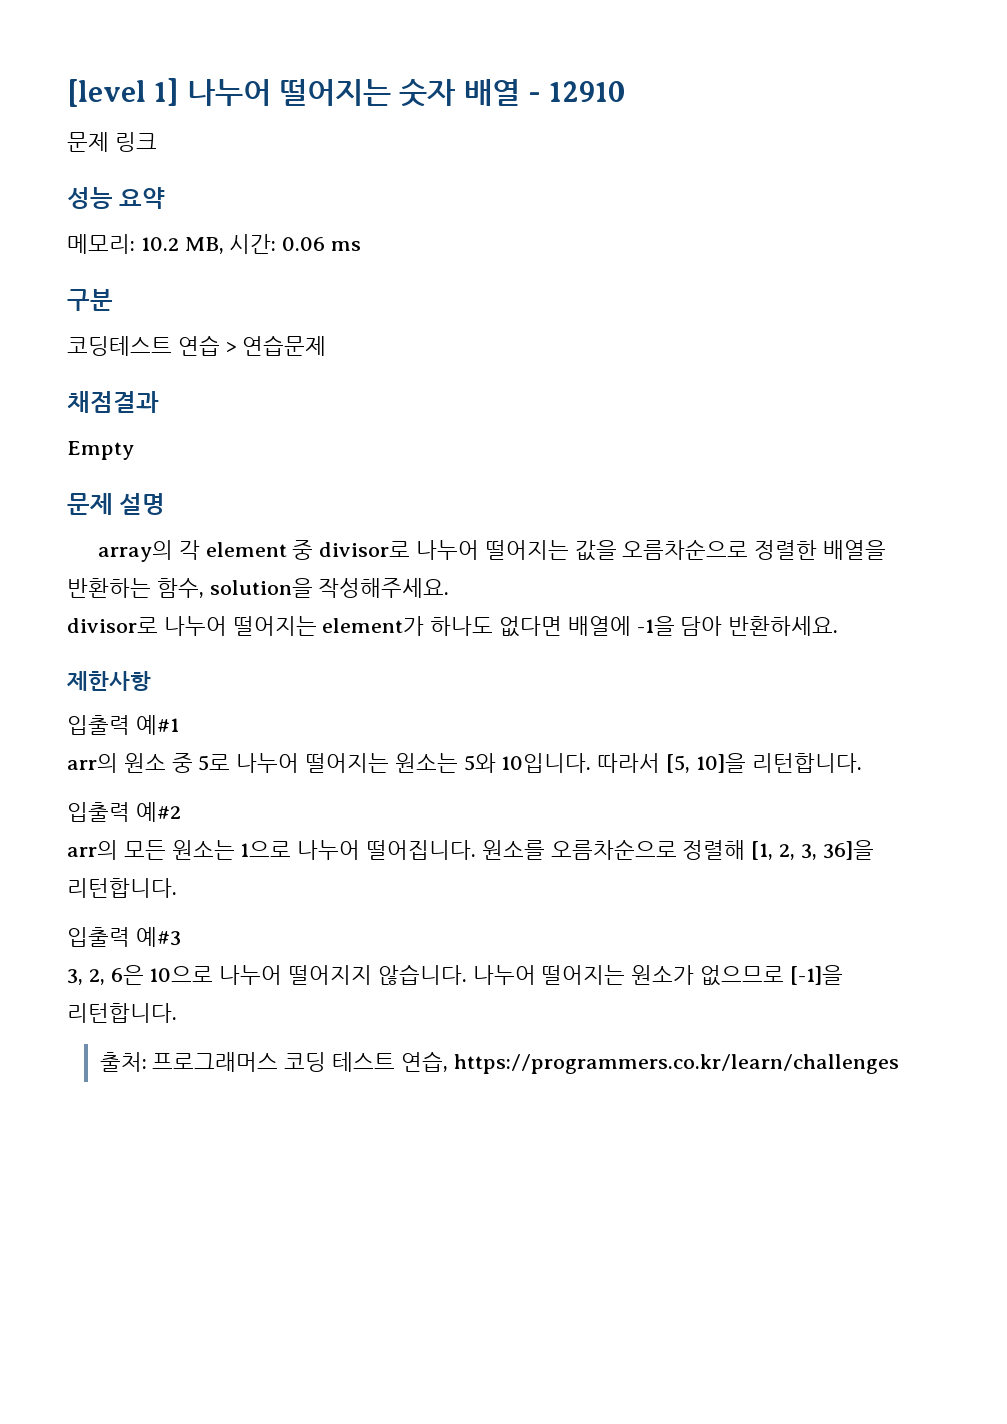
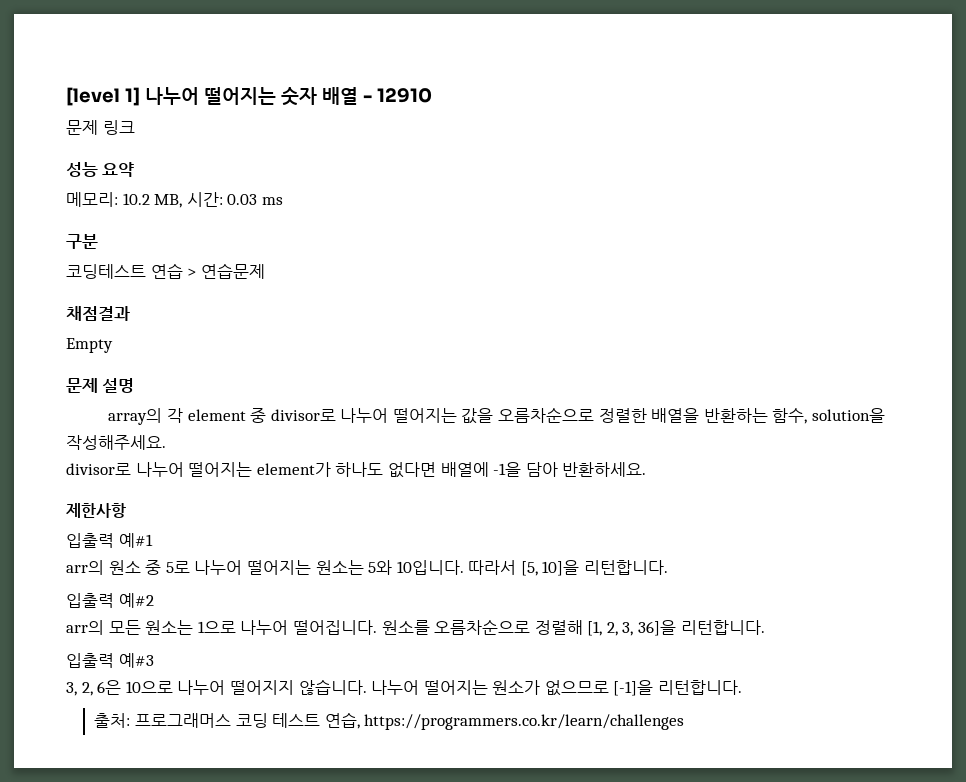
[282,237,326,251] 0.06 -> [227,194,258,205] 0.03

